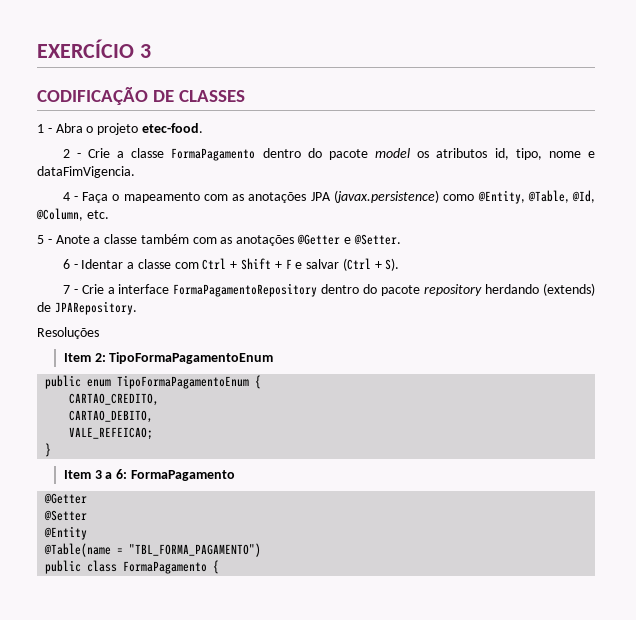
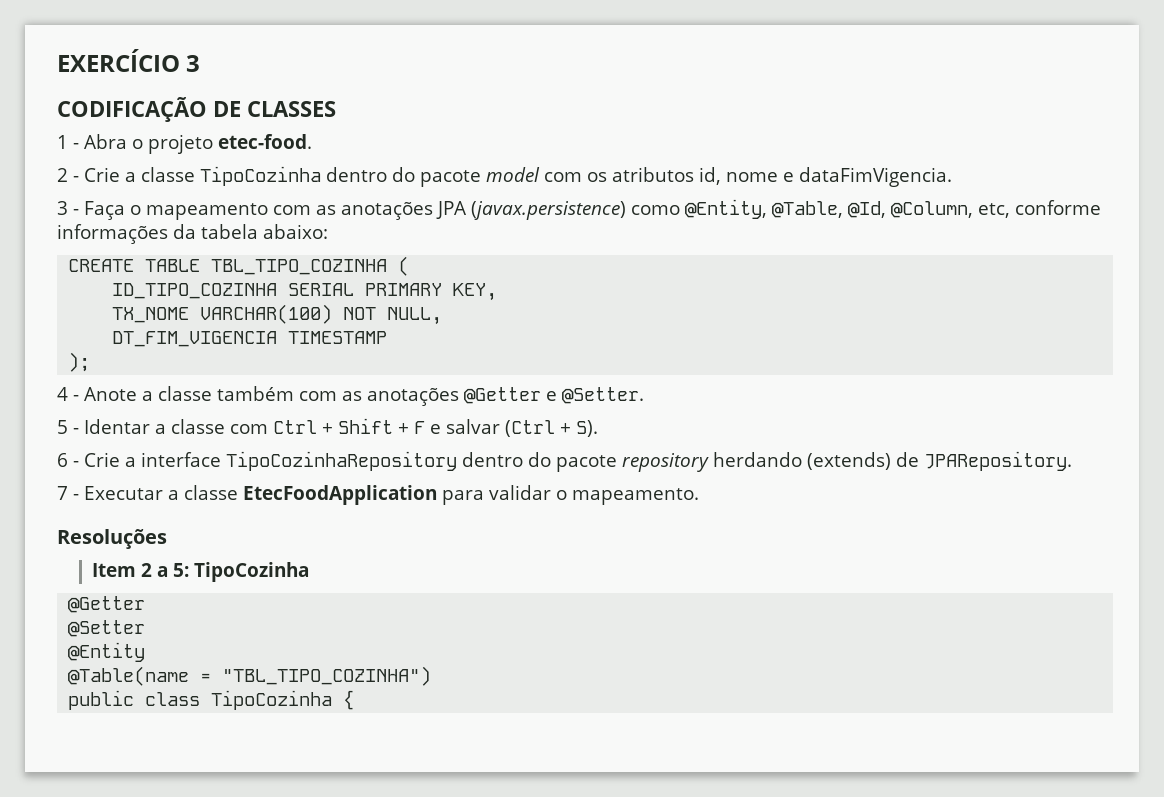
[171,148,256,161] FormaPagamento -> [200,166,321,186] TipoCozinha
(411, 153) none -> [544,172,582,182] com
[515,148,542,160] tipo, -> (721, 176) none
[62,192,70,201] 4 -> [57,201,68,215] 3
[86,210,109,219] [37,235,44,244] etc. // 5 -> [977,200,1101,218] [57,224,328,244] [68,256,410,276] [112,283,498,301] [112,304,443,325] [112,331,388,347] [68,352,91,372] [57,387,68,401] etc, conforme informações da tabela abaixo: // CREATE TABLE TBL_TIPO_COZINHA ( // ID_TIPO_COZINHA SERIAL PRIMARY KEY, // TX_NOME VARCHAR(100) NOT NULL, // DT_FIM_VIGENCIA TIMESTAMP // ); // 4
[62,259,70,269] 6 -> [57,420,68,434] 5
[62,285,70,294] 7 -> [57,453,68,467] 6
[173,283,318,297] FormaPagamentoRepository -> [226,451,457,471] TipoCozinhaRepository
[37,327,99,339] [63,352,274,364] [45,375,262,389] [69,393,160,406] [69,410,154,423] [69,427,154,440] [45,443,52,457] [63,469,236,481] Resoluções // Item 2: TipoFormaPagamentoEnum // public enum TipoFormaPagamentoEnum { // CARTAO_CREDITO, // CARTAO_DEBITO, // VALE_REFEICAO; // } // Item 3 a 6: FormaPagamento -> [57,485,699,505] [57,529,167,549] [91,562,309,582] 7 - Executar a classe EtecFoodApplication para validar o mapeamento. // Resoluções // Item 2 a 5: TipoCozinha
[129,543,262,557] "TBL_FORMA_PAGAMENTO") -> [222,666,432,686] "TBL_TIPO_COZINHA")
[123,561,208,574] FormaPagamento -> [211,690,333,710] TipoCozinha

